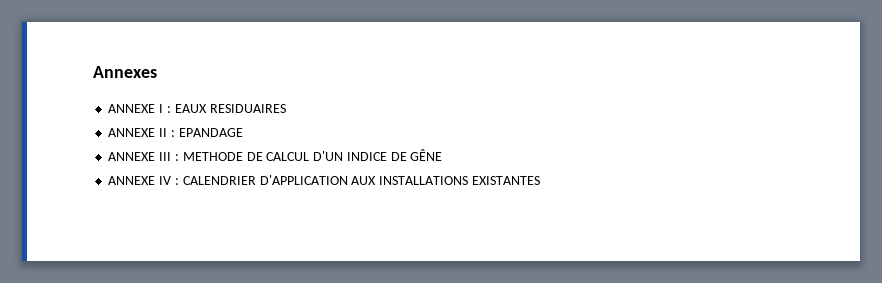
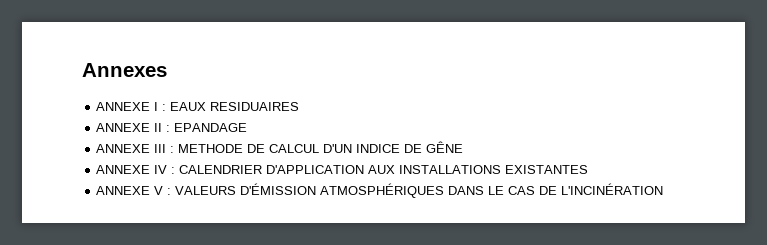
(540, 180) none -> [96,183,664,198] // ANNEXE V : VALEURS D'ÉMISSION ATMOSPHÉRIQUES DANS LE CAS DE L'INCINÉRATION

